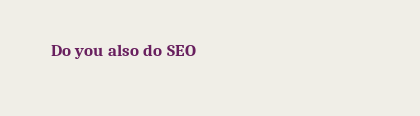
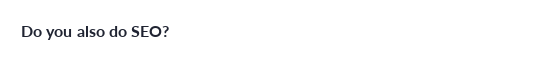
[166,45,196,56] SEO -> [131,26,170,37] SEO?

